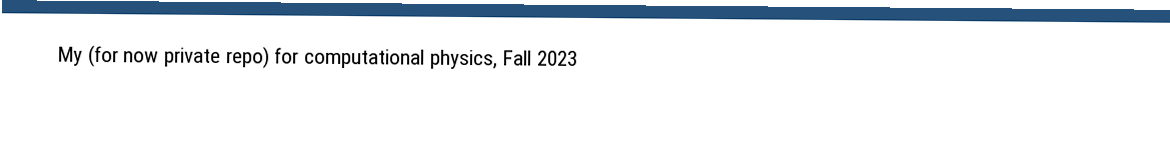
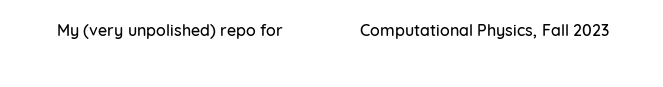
[87,44,498,70] (for now private repo) for computational physics, -> [83,24,538,39] (very unpolished) repo for Computational Physics,

